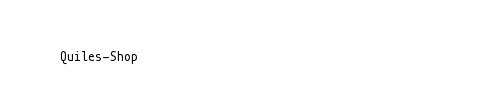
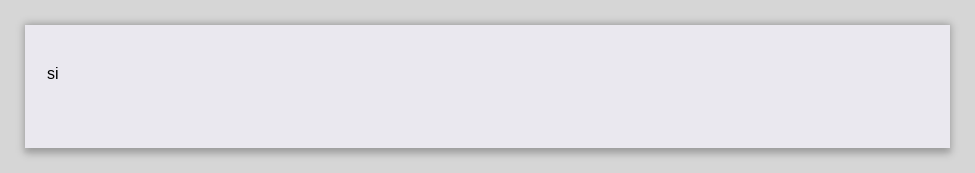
[60,51,138,65] Quiles-Shop -> [47,67,59,79] si

